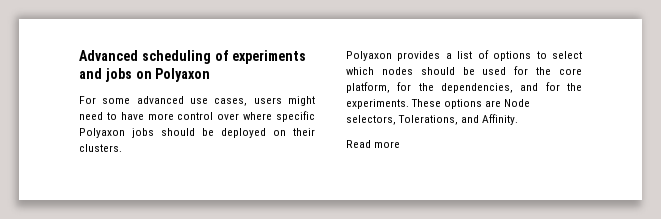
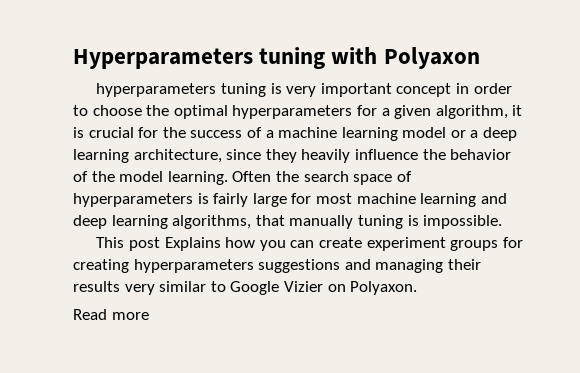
[79,50,307,64] [79,68,211,82] [79,96,315,106] [79,111,315,122] [79,128,315,138] [79,144,122,152] [346,50,582,61] [346,66,582,75] [346,82,582,93] [346,99,531,109] [346,114,519,125] Advanced scheduling of experiments and jobs on Polyaxon // For some advanced use cases, users might need to have more control over where specific Polyaxon jobs should be deployed on their clusters. // Polyaxon provides a list of options to select which nodes should be used for the core platform, for the dependencies, and for the experiments. These options are Node selectors, Tolerations, and Affinity. -> [73,47,480,69] [96,83,512,97] [73,105,523,119] [73,127,518,141] [73,149,512,163] [73,171,412,185] [73,193,507,207] [73,215,503,229] [96,237,523,251] [73,259,481,273] [73,281,418,295] Hyperparameters tuning with Polyaxon // hyperparameters tuning is very important concept in order to choose the optimal hyperparameters for a given algorithm, it is crucial for the success of a machine learning model or a deep learning architecture, since they heavily influence the behavior of the model learning. Often the search space of hyperparameters is fairly large for most machine learning and deep learning algorithms, that manually tuning is impossible. // This post Explains how you can create experiment groups for creating hyperparameters suggestions and managing their results very similar to Google Vizier on Polyaxon.

